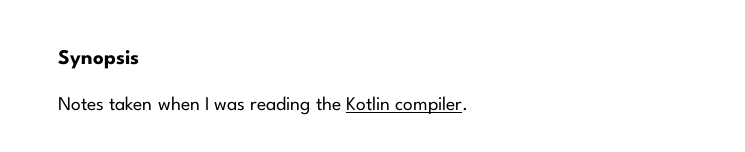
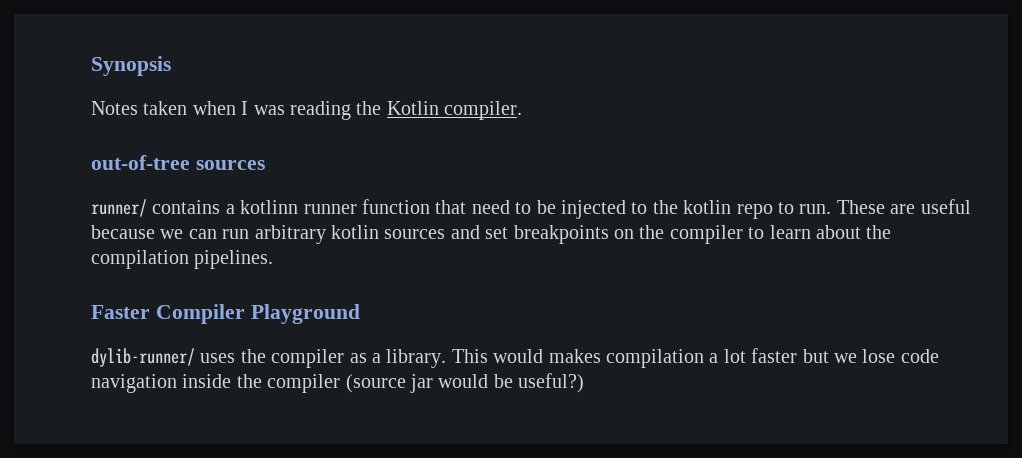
(469, 105) none -> [91,155,265,170] [91,199,971,219] [91,225,892,244] [91,250,274,269] [91,304,360,324] [91,348,939,368] [91,373,585,393] // out-of-tree sources // runner/ contains a kotlinn runner function that need to be injected to the kotlin repo to run. These are useful because we can run arbitrary kotlin sources and set breakpoints on the compiler to learn about the compilation pipelines. // Faster Compiler Playground // dylib-runner/ uses the compiler as a library. This would makes compilation a lot faster but we lose code navigation inside the compiler (source jar would be useful?)

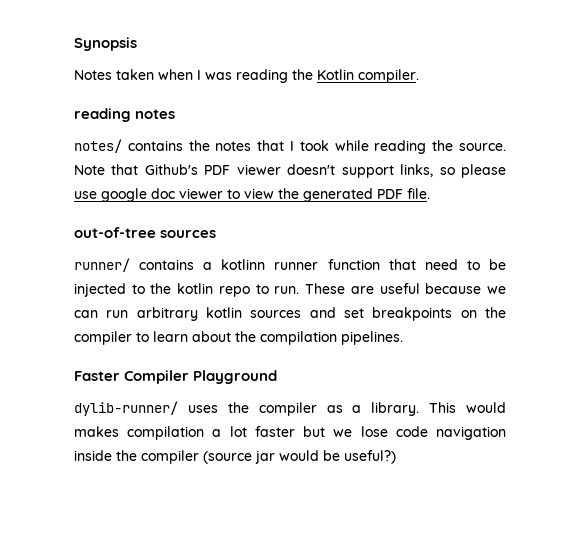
(523, 110) none -> [74,108,176,122] [74,139,507,154] [74,164,507,178] [74,188,430,202] // reading notes // notes/ contains the notes that I took while reading the source. Note that Github's PDF viewer doesn't support links, so please use google doc viewer to view the generated PDF file.

